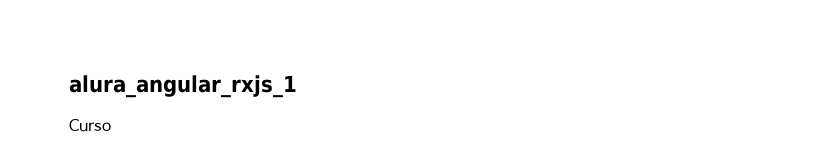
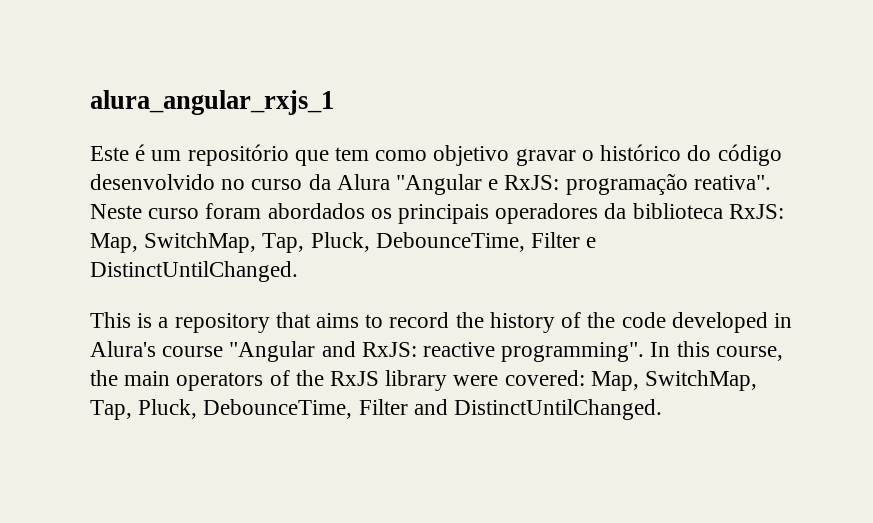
[69,119,111,132] Curso -> [90,144,782,166] [90,173,771,195] [90,203,784,224] [90,232,597,253] [90,261,298,282] [90,312,792,333] [90,341,783,362] [90,370,758,391] [90,399,663,420] Este é um repositório que tem como objetivo gravar o histórico do código desenvolvido no curso da Alura "Angular e RxJS: programação reativa". Neste curso foram abordados os principais operadores da biblioteca RxJS: Map, SwitchMap, Tap, Pluck, DebounceTime, Filter e DistinctUntilChanged. // This is a repository that aims to record the history of the code developed in Alura's course "Angular and RxJS: reactive programming". In this course, the main operators of the RxJS library were covered: Map, SwitchMap, Tap, Pluck, DebounceTime, Filter and DistinctUntilChanged.

